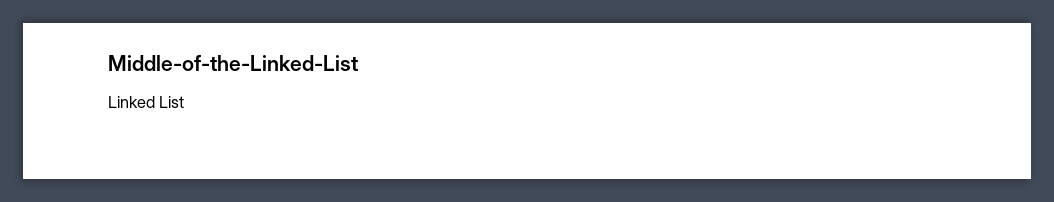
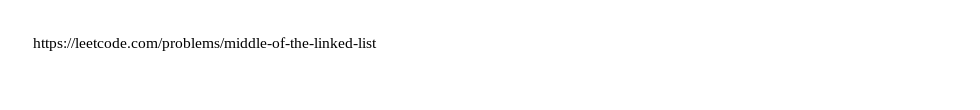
[108,55,358,71] [108,96,185,108] Middle-of-the-Linked-List // Linked List -> [33,37,377,51] https://leetcode.com/problems/middle-of-the-linked-list

